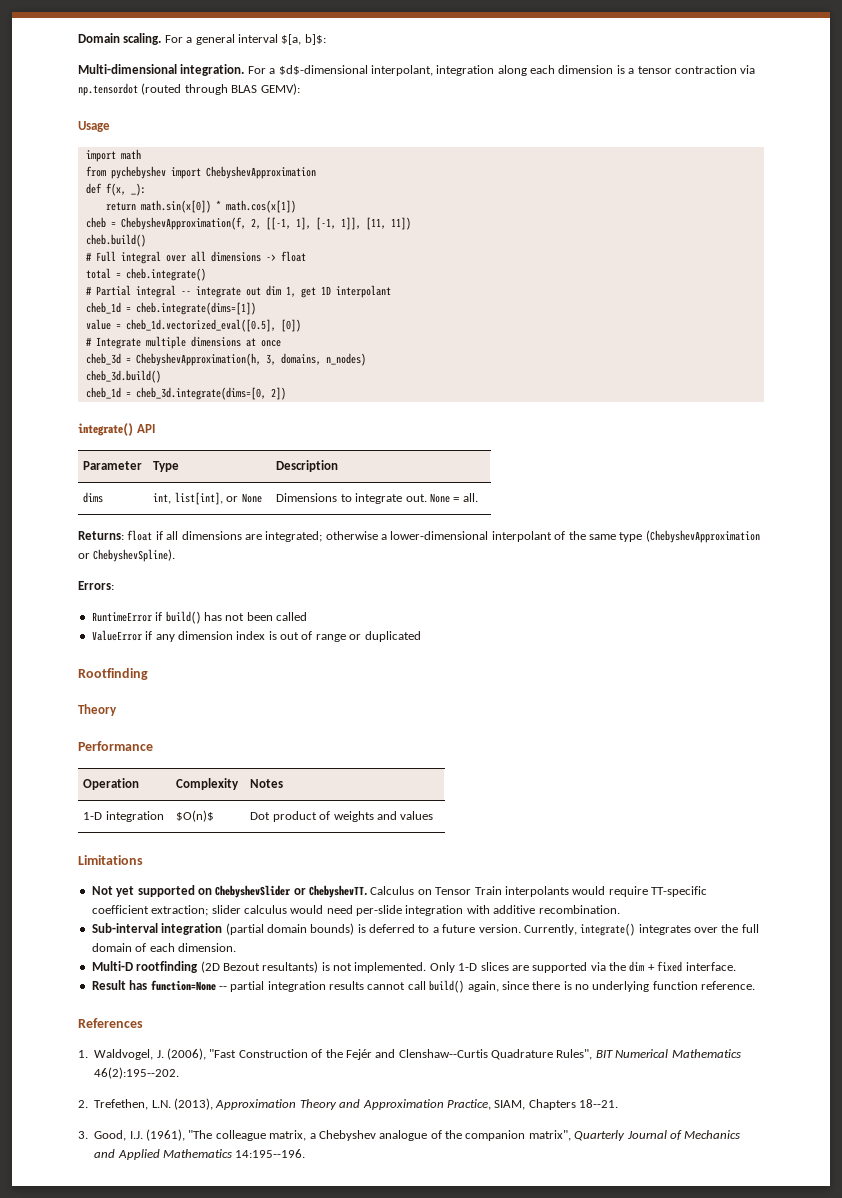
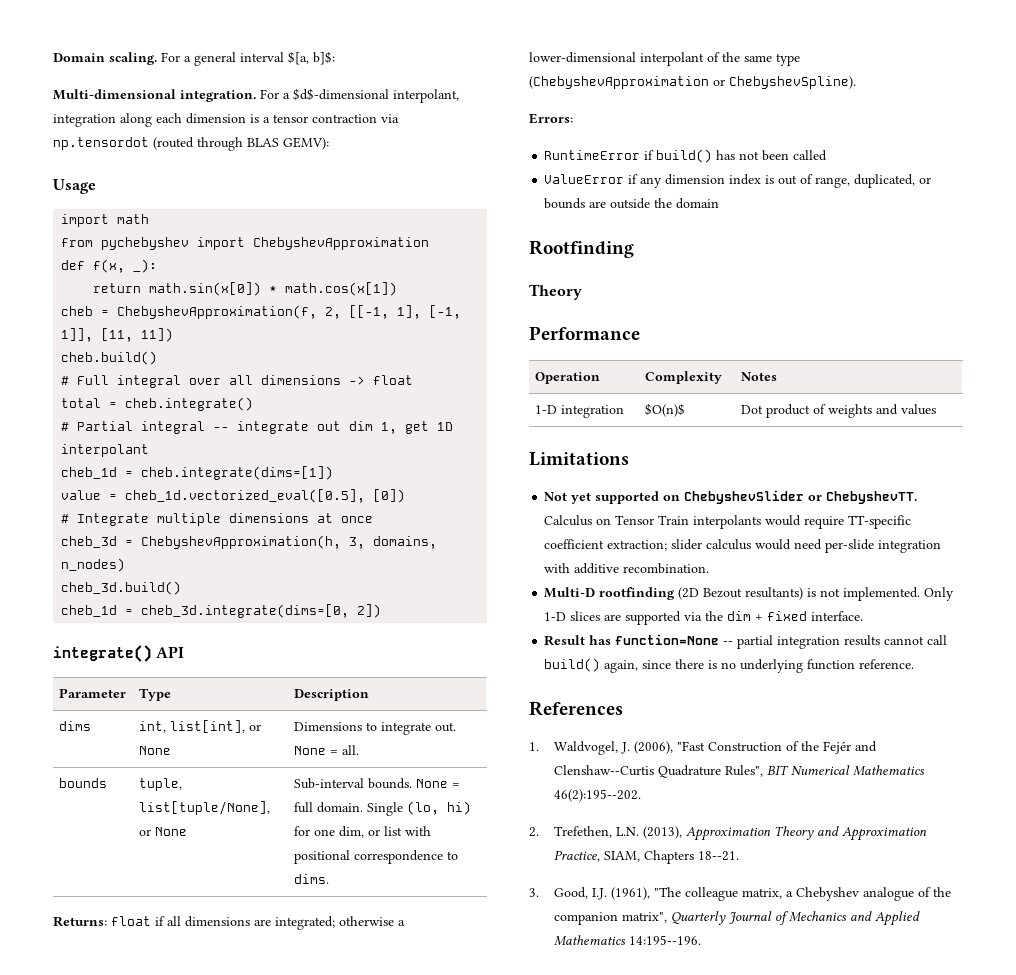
(478, 497) none -> [59,778,108,788] [139,778,183,791] [139,801,271,815] [139,827,188,836] [294,778,461,789] [294,801,472,816] [294,826,432,838] [294,850,459,864] [294,874,330,884] // bounds | tuple, list[tuple/None], or None | Sub-interval bounds. None = full domain. Single (lo, hi) for one dim, or list with positional correspondence to dims.
[315,631,421,642] range or duplicated -> [815,174,932,188] [544,198,720,209] range, duplicated, or bounds are outside the domain
[91,923,759,936] [91,943,236,952] // Sub-interval integration (partial domain bounds) is deferred to a future version. Currently, integrate() integrates over the full domain of each dimension. -> (710, 568) none

